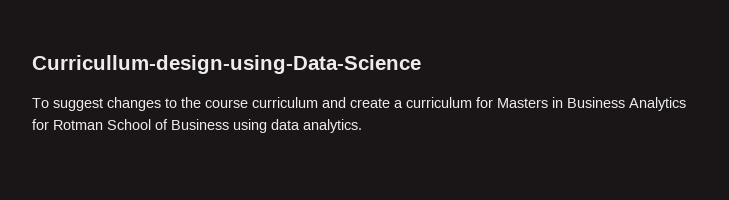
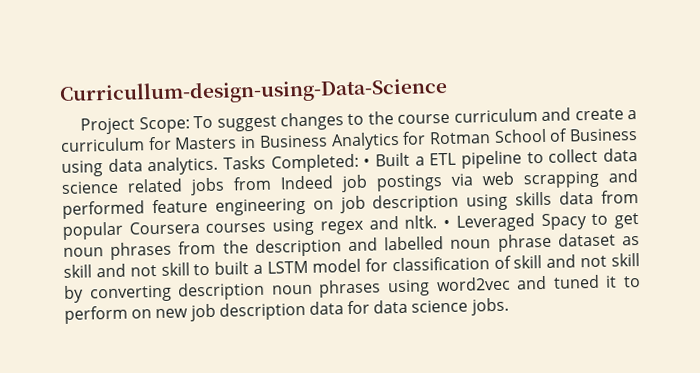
(421, 64) none -> [80,116,190,135] Project Scope:
(362, 126) none -> [223,148,638,173] [61,169,638,196] [62,189,640,219] [62,212,640,240] [63,232,640,260] [63,252,641,278] [64,274,642,303] [64,297,509,324] Tasks Completed: • Built a ETL pipeline to collect data science related jobs from Indeed job postings via web scrapping and performed feature engineering on job description using skills data from popular Coursera courses using regex and nltk. • Leveraged Spacy to get noun phrases from the description and labelled noun phrase dataset as skill and not skill to built a LSTM model for classification of skill and not skill by converting description noun phrases using word2vec and tuned it to perform on new job description data for data science jobs.

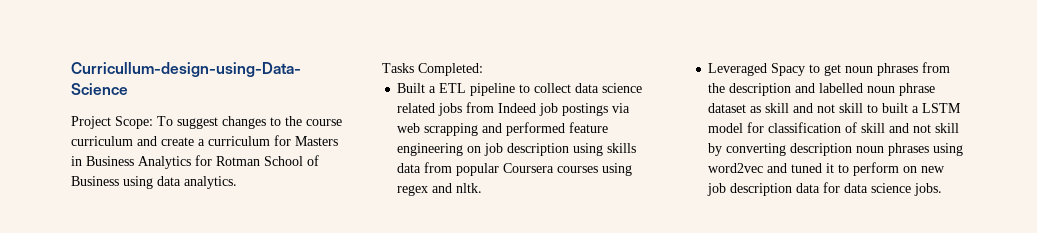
(219, 166) none -> (237, 182) //
[363,158,371,167] • -> (483, 69) //
[443,219,451,229] • -> (483, 188) //

